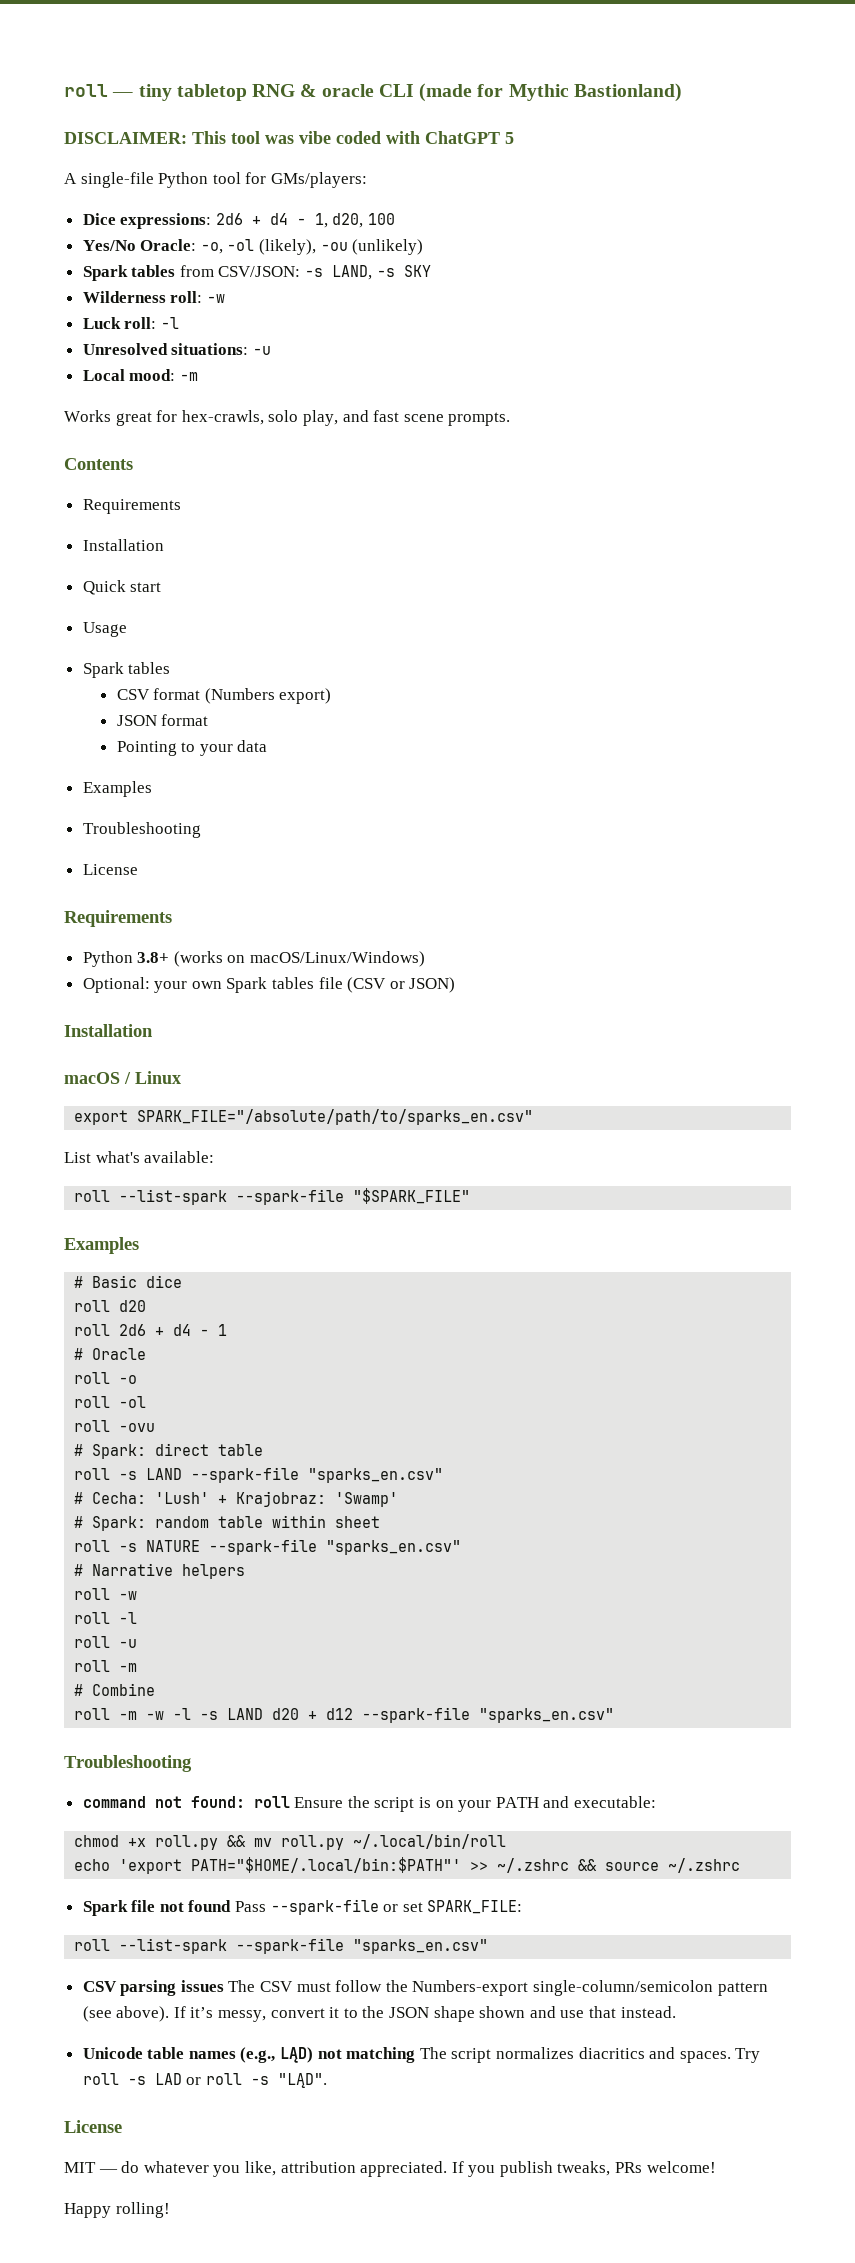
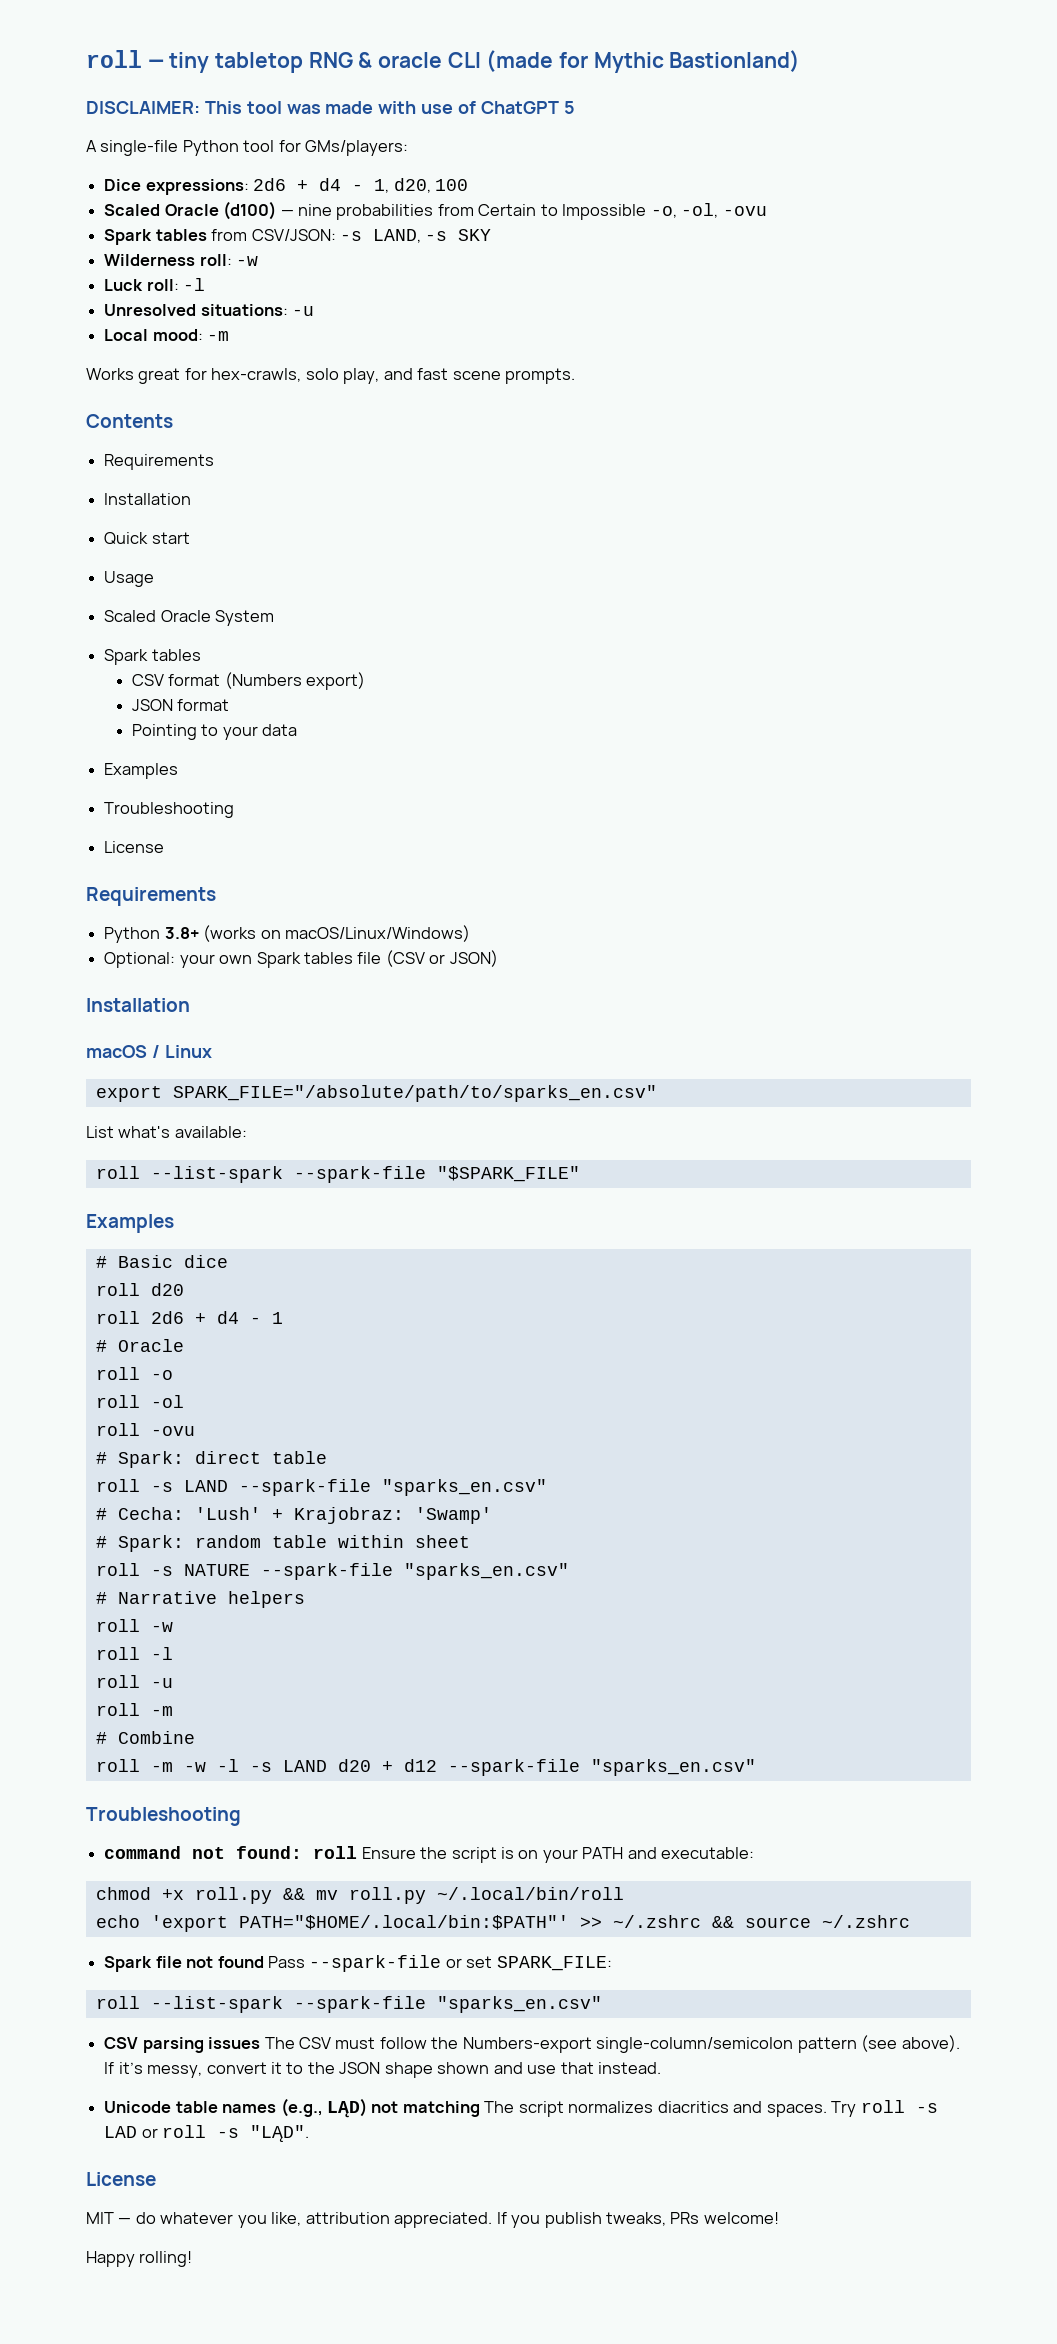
[299,131,420,144] vibe coded with -> [325,101,477,114] made with use of
[82,239,424,255] Yes/No Oracle: -o, -ol (likely), -ou (unlikely) -> [104,201,767,220] Scaled Oracle (d100) — nine probabilities from Certain to Impossible -o, -ol, -ovu
(127, 629) none -> [104,610,275,626] // Scaled Oracle System

